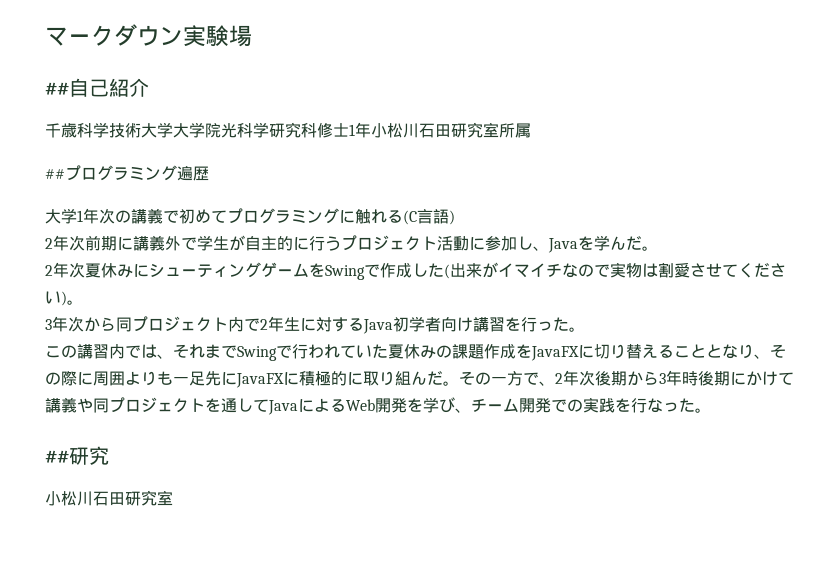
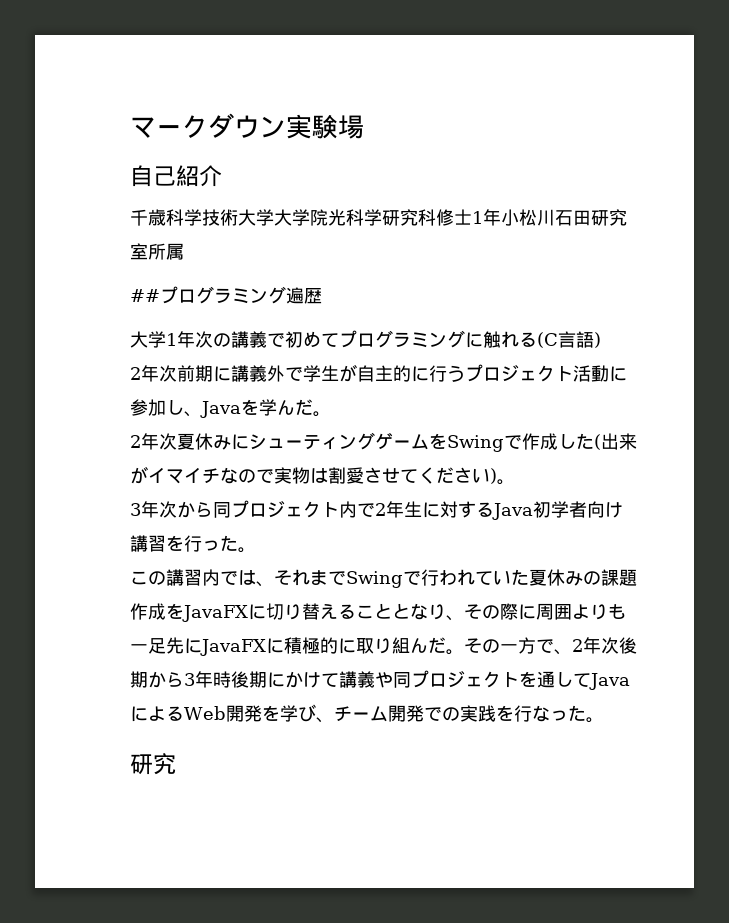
[45,82,69,95] ## -> (364, 127) none
[45,446,109,465] [45,490,173,506] ##研究 // 小松川石田研究室 -> [130,753,176,775] 研究

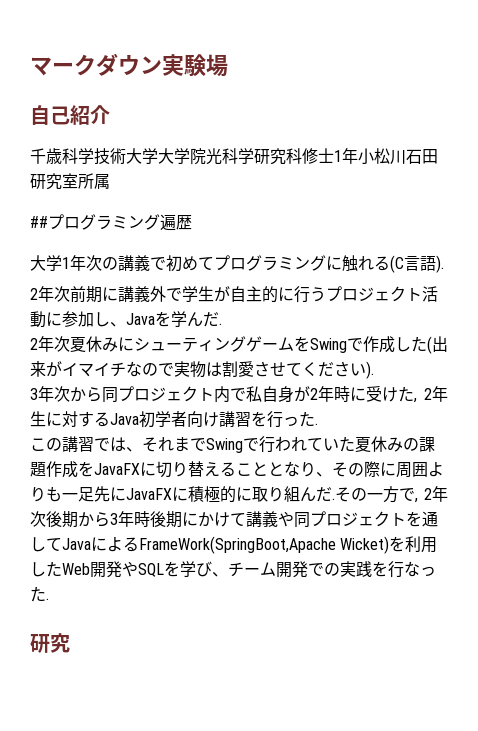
[594,332,601,348] ) -> [436,255,444,273] ).
[313,411,331,417] 。 -> [219,323,222,325] .
[490,468,515,485] )。 -> [366,361,374,379] ).
(375, 510) none -> [246,386,417,403] 私自身が2年時に受けた,
[238,547,256,553] 。 -> [315,423,318,425] .
[202,569,220,586] 内 -> (94, 444) none
[446,649,464,655] 。 -> [332,498,335,500] .
[554,649,572,655] 、 -> [414,498,418,503] ,
(184, 713) none -> [139,536,438,554] [30,561,62,577] FrameWork(SpringBoot,Apache Wicket)を利用した
(262, 713) none -> [122,561,164,577] やSQL
[585,717,604,723] 。 -> [46,598,49,600] .

